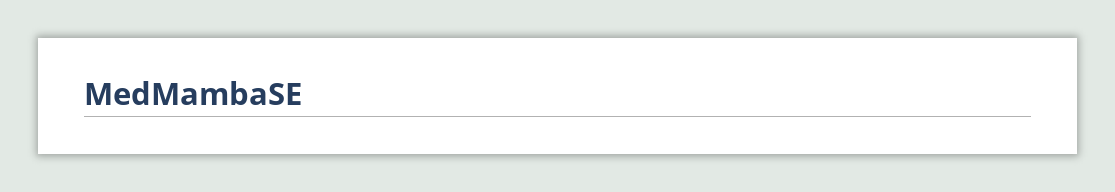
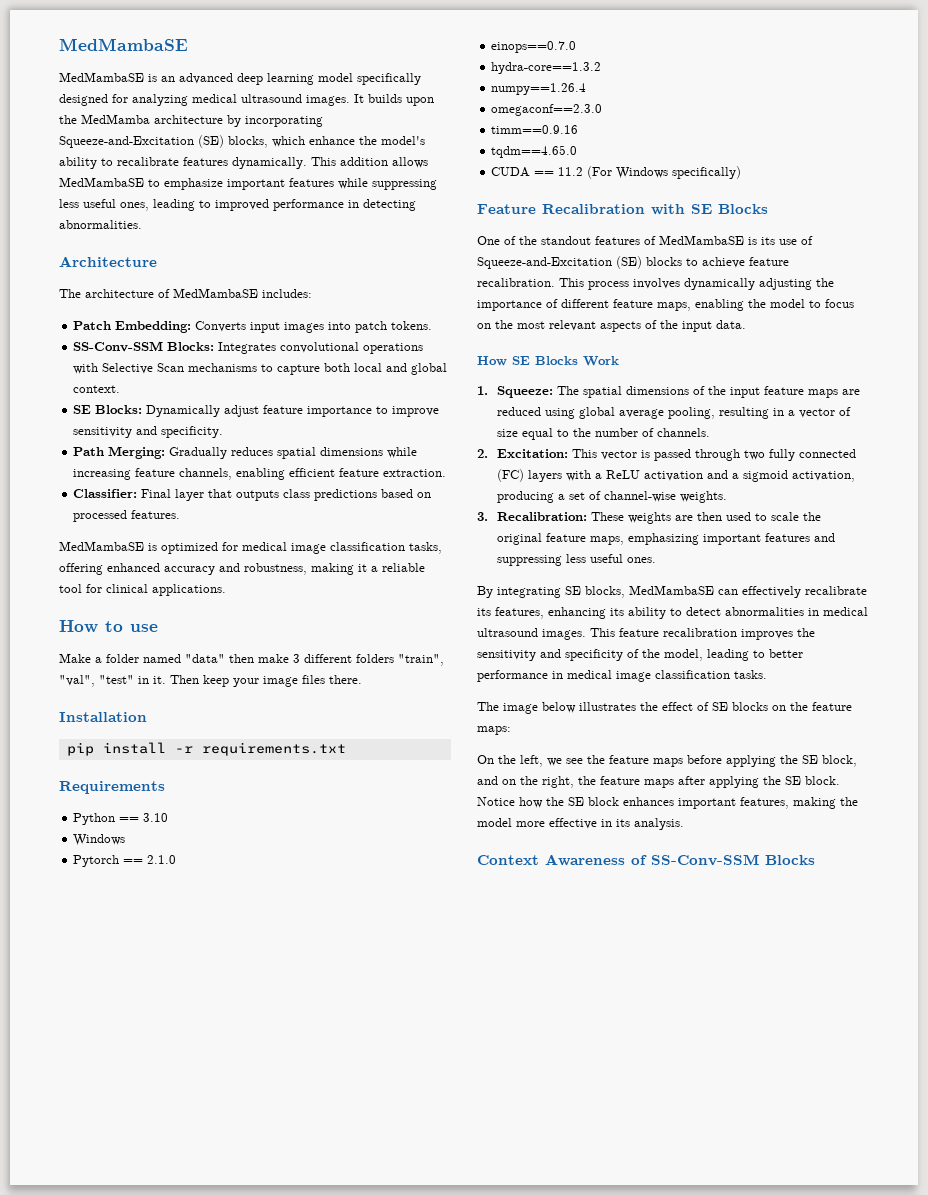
[84,81,302,105] MedMambaSE -> [59,38,188,51] [59,72,421,85] [59,94,434,106] [59,114,323,127] [59,135,425,148] [59,157,428,169] [59,177,437,190] [59,199,416,211] [59,220,142,229] [59,256,157,267] [59,288,312,298] [73,321,433,333] [73,341,424,354] [73,363,448,375] [73,385,121,393] [73,405,440,417] [73,426,224,438] [73,446,418,459] [73,468,447,480] [73,489,432,501] [73,510,181,522] [59,541,442,554] [59,563,425,575] [59,584,226,596] [59,620,158,633] [59,653,444,666] [59,675,362,687] [59,712,147,722] [66,742,346,756] [59,781,165,794] [73,813,169,825] [73,834,126,846] [73,855,177,867] [491,41,577,53] [491,62,602,74] [491,83,587,95] [491,104,603,116] [491,125,579,134] [491,145,578,158] [491,166,742,179] [477,204,768,215] [477,235,813,245] [477,256,789,269] [477,278,834,290] [477,299,854,311] [477,320,746,332] [477,356,619,366] [477,386,861,398] [497,407,852,419] [497,428,711,440] [477,449,857,461] [497,469,856,482] [497,491,728,503] [477,512,822,524] [497,533,836,545] [497,554,657,566] [477,585,867,598] [477,607,868,619] [477,628,815,640] [477,649,803,661] [477,670,767,682] [477,702,852,714] [477,726,511,735] [477,755,857,767] [477,776,840,788] [477,797,858,809] [477,818,684,830] [477,854,815,866] MedMambaSE // MedMambaSE is an advanced deep learning model specifically designed for analyzing medical ultrasound images. It builds upon the MedMamba architecture by incorporating Squeeze-and-Excitation (SE) blocks, which enhance the model's ability to recalibrate features dynamically. This addition allows MedMambaSE to emphasize important features while suppressing less useful ones, leading to improved performance in detecting abnormalities. // Architecture // The architecture of MedMambaSE includes: // Patch Embedding: Converts input images into patch tokens. // SS-Conv-SSM Blocks: Integrates convolutional operations with Selective Scan mechanisms to capture both local and global context. // SE Blocks: Dynamically adjust feature importance to improve sensitivity and specificity. // Path Merging: Gradually reduces spatial dimensions while increasing feature channels, enabling efficient feature extraction. // Classifier: Final layer that outputs class predictions based on processed features. // MedMambaSE is optimized for medical image classification tasks, offering enhanced accuracy and robustness, making it a reliable tool for clinical applications. // How to use // Make a folder named "data" then make 3 different folders "train", "val", "test" in it. Then keep your image files there. // Installation // pip install -r requirements.txt // Requirements // Python == 3.10 // Windows // Pytorch == 2.1.0 // einops==0.7.0 // hydra-core==1.3.2 // numpy==1.26.4 // omegaconf==2.3.0 // timm==0.9.16 // tqdm==4.65.0 // CUDA == 11.2 (For Windows specifically) // Feature Recalibration with SE Blocks // One of the standout features of MedMambaSE is its use of Squeeze-and-Excitation (SE) blocks to achieve feature recalibration. This process involves dynamically adjusting the importance of different feature maps, enabling the model to focus on the most relevant aspects of the input data. // How SE Blocks Work // 1. Squeeze: The spatial dimensions of the input feature maps are reduced using global average pooling, resulting in a vector of size equal to the number of channels. // 2. Excitation: This vector is passed through two fully connected (FC) layers with a ReLU activation and a sigmoid activation, producing a set of channel-wise weights. // 3. Recalibration: These weights are then used to scale the original feature maps, emphasizing important features and suppressing less useful ones. // By integrating SE blocks, MedMambaSE can effectively recalibrate its features, enhancing its ability to detect abnormalities in medical ultrasound images. This feature recalibration improves the sensitivity and specificity of the model, leading to better performance in medical image classification tasks. // The image below illustrates the effect of SE blocks on the feature maps: // On the left, we see the feature maps before applying the SE block, and on the right, the feature maps after applying the SE block. Notice how the SE block enhances important features, making the model more effective in its analysis. // Context Awareness of SS-Conv-SSM Blocks

